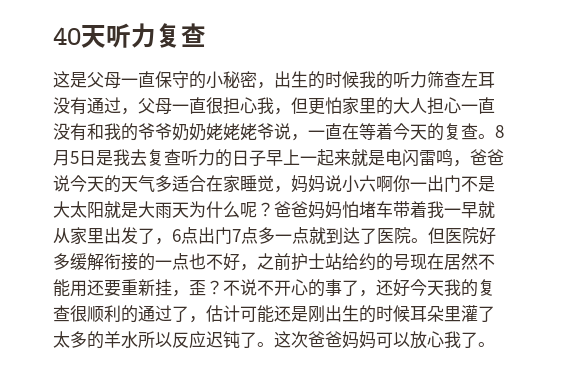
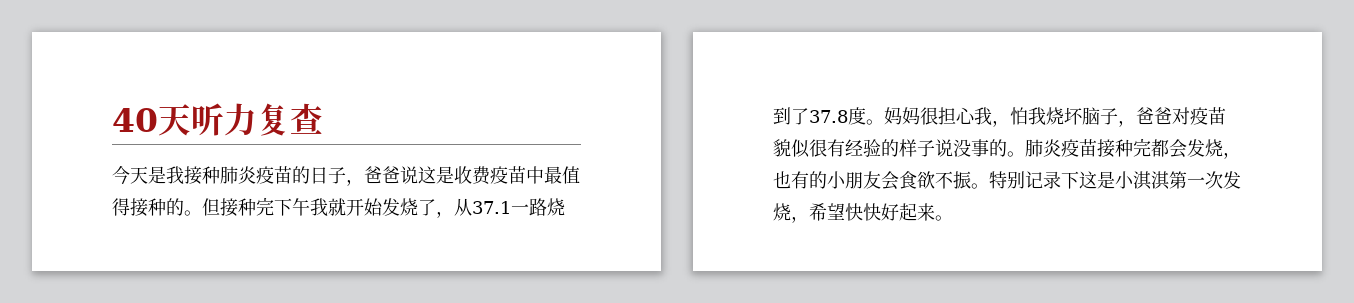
[53,71,495,89] [53,97,495,115] [53,123,504,141] [53,149,504,167] [53,175,495,193] [53,201,495,219] [53,227,496,245] [53,253,495,271] [53,279,495,297] [53,305,495,323] [53,331,478,349] 这是父母一直保守的小秘密，出生的时候我的听力筛查左耳没有通过，父母一直很担心我，但更怕家里的大人担心一直没有和我的爷爷奶奶姥姥姥爷说，一直在等着今天的复查。8月5日是我去复查听力的日子早上一起来就是电闪雷鸣，爸爸说今天的天气多适合在家睡觉，妈妈说小六啊你一出门不是大太阳就是大雨天为什么呢？爸爸妈妈怕堵车带着我一早就从家里出发了，6点出门7点多一点就到达了医院。但医院好多缓解衔接的一点也不好，之前护士站给约的号现在居然不能用还要重新挂，歪？不说不开心的事了，还好今天我的复查很顺利的通过了，估计可能还是刚出生的时候耳朵里灌了太多的羊水所以反应迟钝了。这次爸爸妈妈可以放心我了 -> [112,166,580,186] [112,197,565,218] [773,107,1226,127] [773,138,1241,159] [773,171,1241,190] [773,203,935,223] 今天是我接种肺炎疫苗的日子，爸爸说这是收费疫苗中最值得接种的。但接种完下午我就开始发烧了，从37.1一路烧到了37.8度。妈妈很担心我，怕我烧坏脑子，爸爸对疫苗貌似很有经验的样子说没事的。肺炎疫苗接种完都会发烧，也有的小朋友会食欲不振。特别记录下这是小淇淇第一次发烧，希望快快好起来

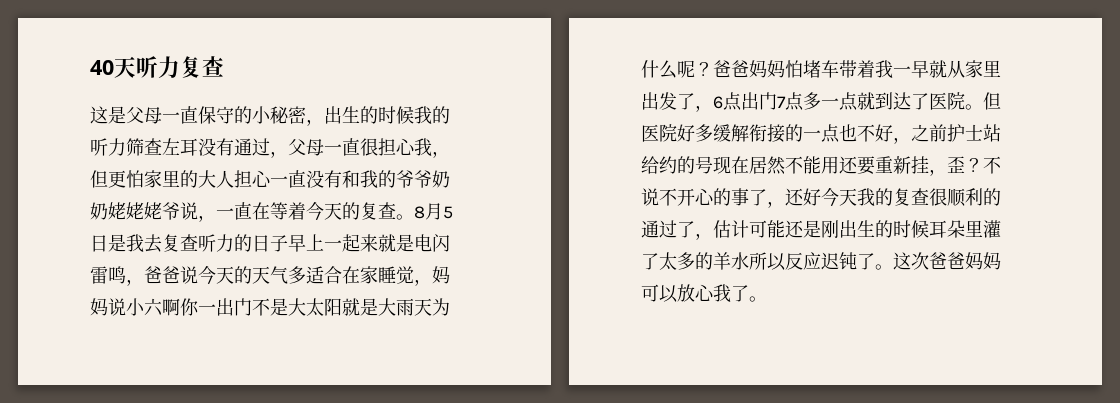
[112,166,580,186] [112,197,565,218] [773,107,1226,127] [773,138,1241,159] [773,171,1241,190] [773,203,935,223] 今天是我接种肺炎疫苗的日子，爸爸说这是收费疫苗中最值得接种的。但接种完下午我就开始发烧了，从37.1一路烧到了37.8度。妈妈很担心我，怕我烧坏脑子，爸爸对疫苗貌似很有经验的样子说没事的。肺炎疫苗接种完都会发烧，也有的小朋友会食欲不振。特别记录下这是小淇淇第一次发烧，希望快快好起来 -> [90,106,450,126] [90,138,450,158] [90,170,450,188] [90,202,453,222] [90,234,450,253] [90,266,450,286] [90,298,450,316] [641,60,1001,79] [641,92,1001,112] [641,124,1001,144] [641,156,1001,176] [641,188,1001,208] [641,220,1001,240] [641,252,1001,271] [641,284,749,303] 这是父母一直保守的小秘密，出生的时候我的听力筛查左耳没有通过，父母一直很担心我，但更怕家里的大人担心一直没有和我的爷爷奶奶姥姥姥爷说，一直在等着今天的复查。8月5日是我去复查听力的日子早上一起来就是电闪雷鸣，爸爸说今天的天气多适合在家睡觉，妈妈说小六啊你一出门不是大太阳就是大雨天为什么呢？爸爸妈妈怕堵车带着我一早就从家里出发了，6点出门7点多一点就到达了医院。但医院好多缓解衔接的一点也不好，之前护士站给约的号现在居然不能用还要重新挂，歪？不说不开心的事了，还好今天我的复查很顺利的通过了，估计可能还是刚出生的时候耳朵里灌了太多的羊水所以反应迟钝了。这次爸爸妈妈可以放心我了

